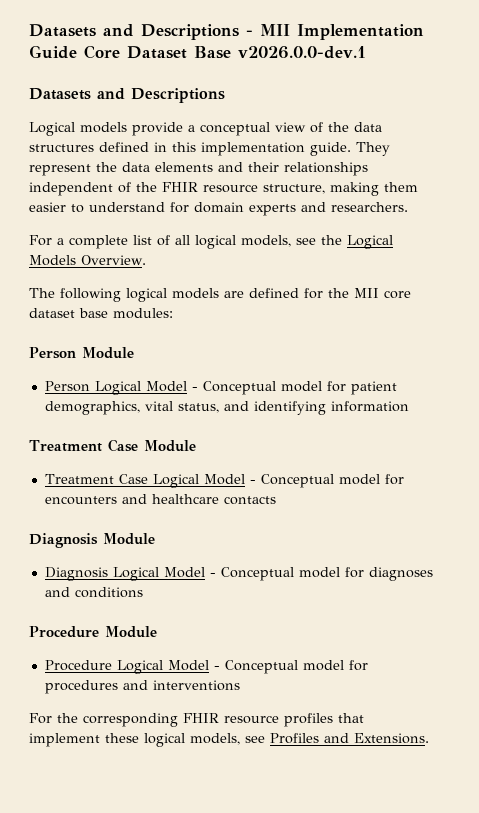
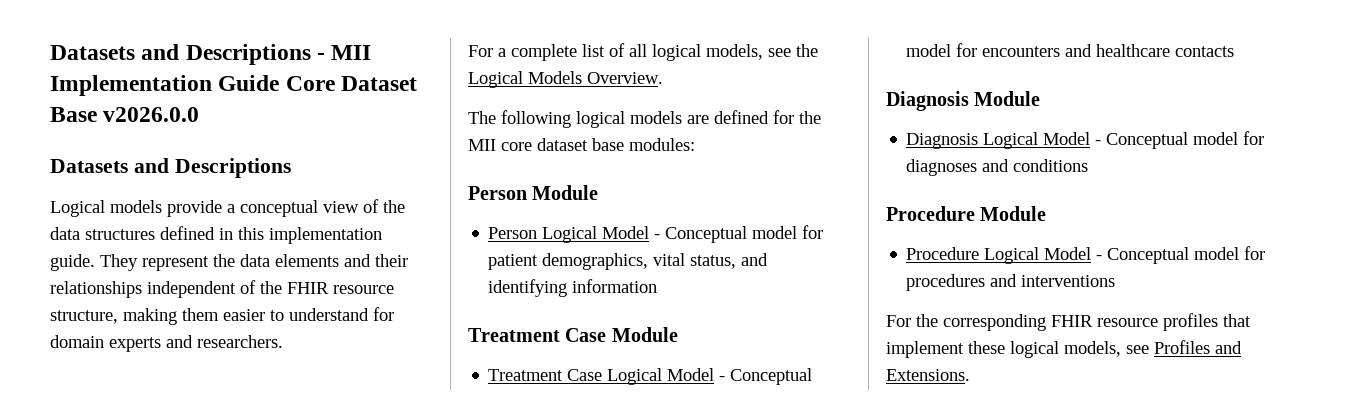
[238,46,366,59] v2026.0.0-dev.1 -> [103,107,200,122] v2026.0.0

